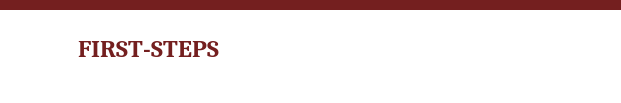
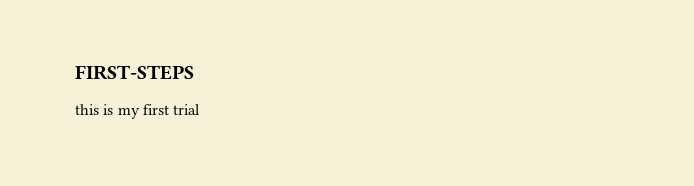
(219, 49) none -> [75,104,201,119] // this is my first trial

